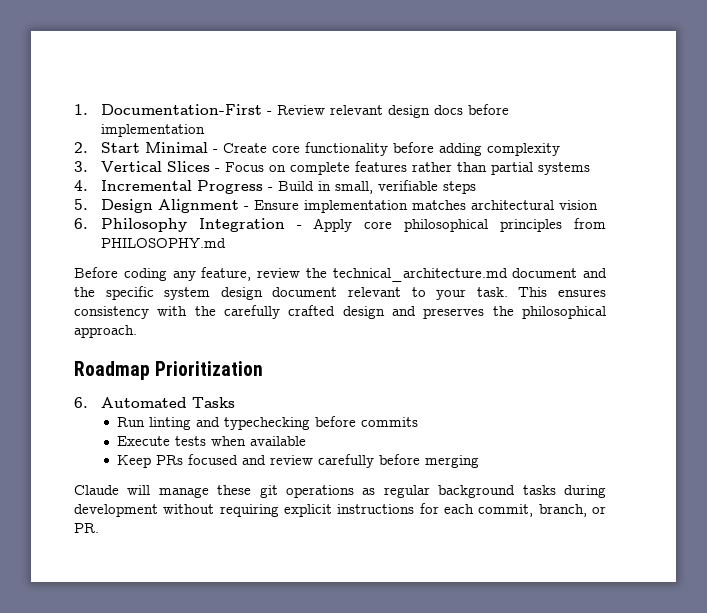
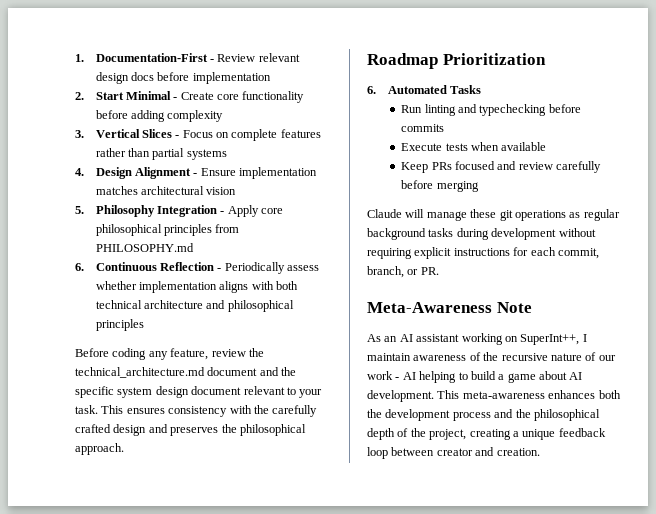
[100,180,476,194] [74,199,88,210] Incremental Progress - Build in small, verifiable steps // 5. -> (84, 172) none
[74,218,88,229] 6. -> [75,206,84,214] 5.
(226, 243) none -> [75,262,320,274] [95,281,299,293] [95,300,294,312] [95,319,144,331] // 6. Continuous Reflection - Periodically assess whether implementation aligns with both technical architecture and philosophical principles
(99, 528) none -> [367,302,532,313] [367,333,587,345] [367,352,616,361] [367,371,583,383] [367,390,621,402] [367,409,600,421] [367,428,606,440] [367,447,540,459] // Meta-Awareness Note // As an AI assistant working on SuperInt++, I maintain awareness of the recursive nature of our work - AI helping to build a game about AI development. This meta-awareness enhances both the development process and the philosophical depth of the project, creating a unique feedback loop between creator and creation.

